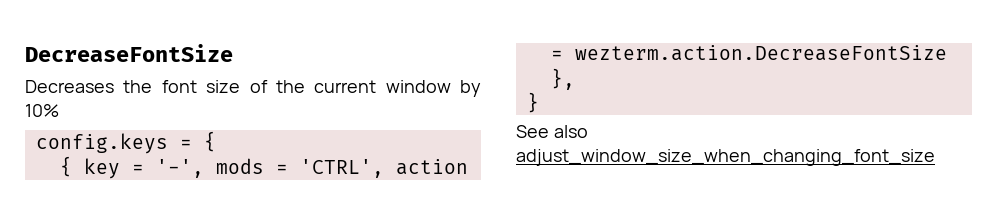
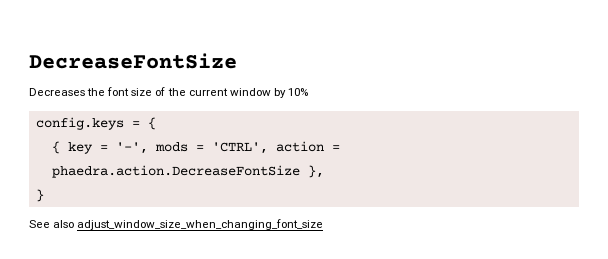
[574,45,947,61] wezterm.action.DecreaseFontSize -> [51,165,300,178] phaedra.action.DecreaseFontSize

